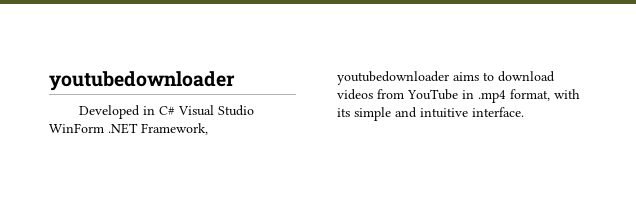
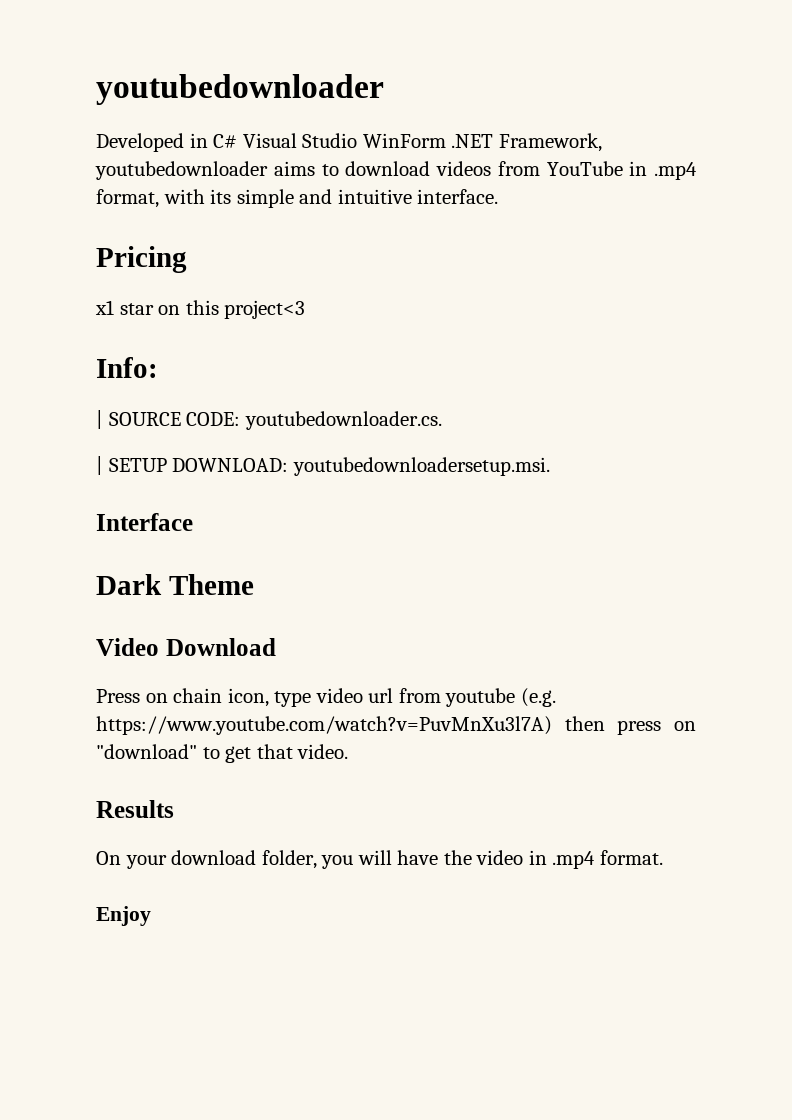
(524, 112) none -> [96,246,187,273] [95,300,306,319] [96,357,158,378] [96,410,442,430] [96,456,550,476] [96,513,193,531] [96,574,254,595] [96,638,276,656] [96,688,556,707] [96,716,696,735] [96,744,349,763] [96,800,174,818] [96,850,663,869] [96,906,151,926] // Pricing // x1 star on this project<3 // Info: // | SOURCE CODE: youtubedownloader.cs. // | SETUP DOWNLOAD: youtubedownloadersetup.msi. // Interface // Dark Theme // Video Download // Press on chain icon, type video url from youtube (e.g. https://www.youtube.com/watch?v=PuvMnXu3l7A) then press on "download" to get that video. // Results // On your download folder, you will have the video in .mp4 format. // Enjoy

